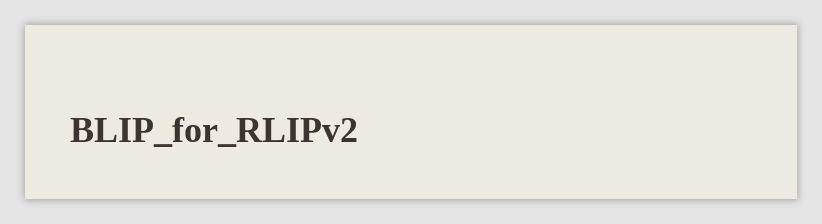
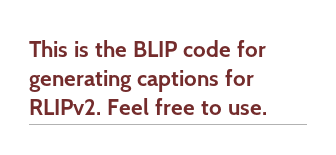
[70,117,358,147] BLIP_for_RLIPv2 -> [29,40,267,57] [29,69,255,92] [29,98,268,115] This is the BLIP code for generating captions for RLIPv2. Feel free to use.

